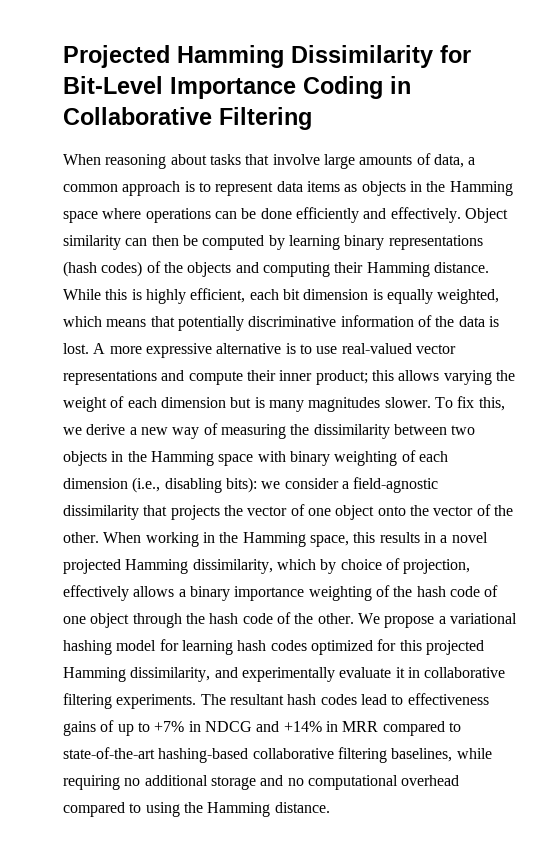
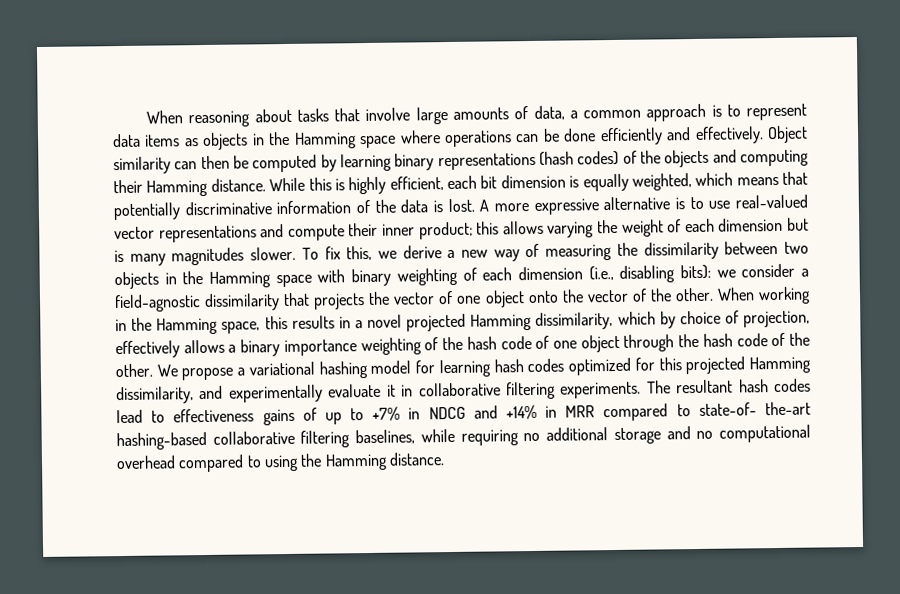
[63,45,471,68] [63,76,411,99] [63,107,312,130] Projected Hamming Dissimilarity for Bit-Level Importance Coding in Collaborative Filtering // -> (146, 117) none
[63,747,155,759] state-of-the-art -> [698,401,812,416] state-of- the-art

